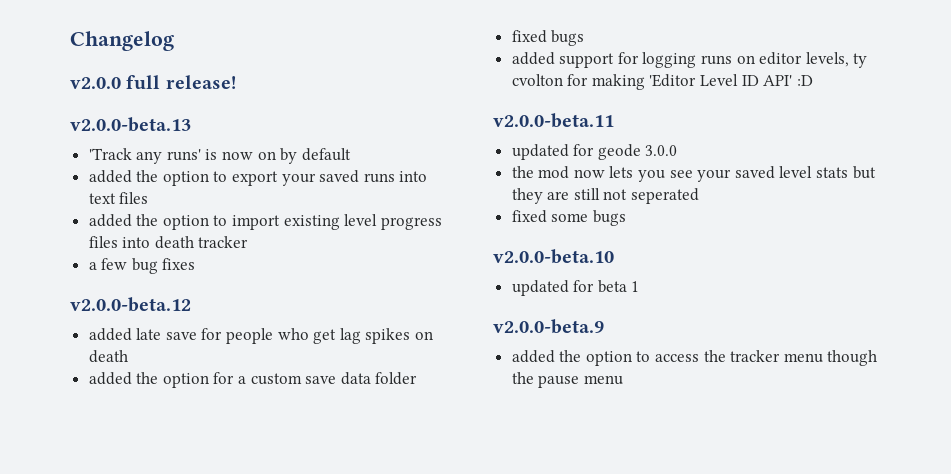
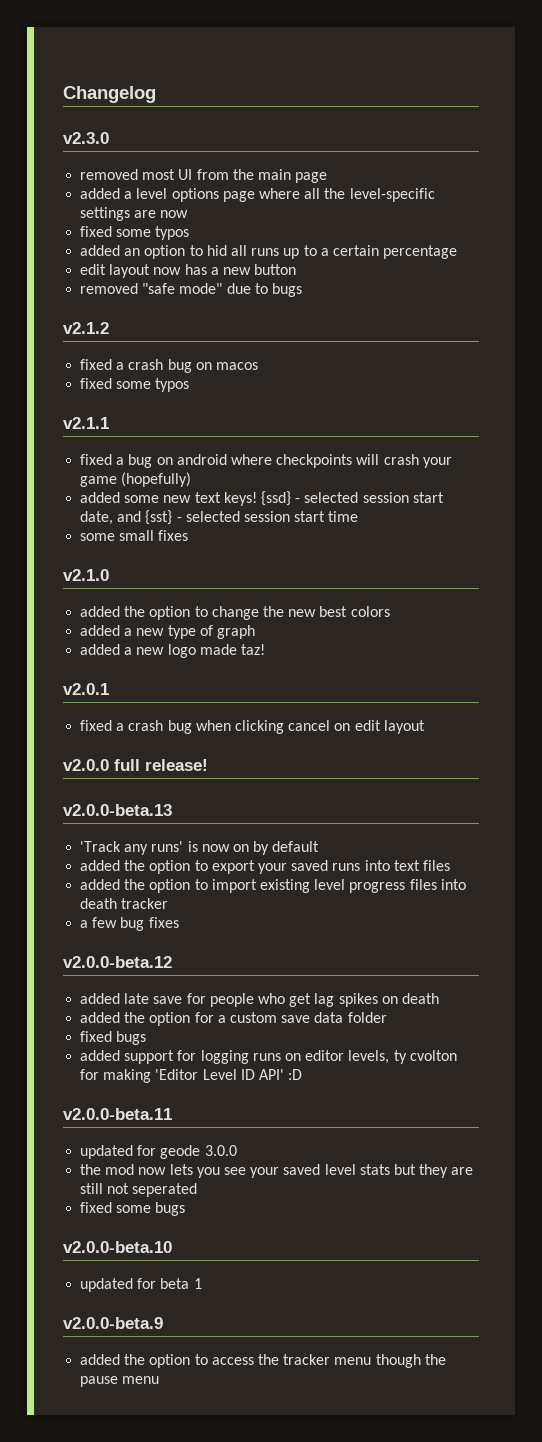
(174, 41) none -> [63,132,109,144] [80,169,328,183] [80,188,435,202] [80,207,189,221] [80,226,190,240] [80,245,458,259] [80,264,297,278] [80,283,302,297] [63,322,109,334] [80,359,258,373] [80,378,190,392] [63,417,109,429] [80,454,452,468] [80,472,192,487] [80,491,444,506] [80,510,359,525] [80,530,189,541] [63,569,109,581] [80,606,390,620] [80,625,255,639] [80,644,265,658] [63,683,109,695] [80,720,425,734] // v2.3.0 // removed most UI from the main page // added a level options page where all the level-specific settings are now // fixed some typos // added an option to hid all runs up to a certain percentage // edit layout now has a new button // removed "safe mode" due to bugs // v2.1.2 // fixed a crash bug on macos // fixed some typos // v2.1.1 // fixed a bug on android where checkpoints will crash your game (hopefully) // added some new text keys! {ssd} - selected session start date, and {sst} - selected session start time // some small fixes // v2.1.0 // added the option to change the new best colors // added a new type of graph // added a new logo made taz! // v2.0.1 // fixed a crash bug when clicking cancel on edit layout

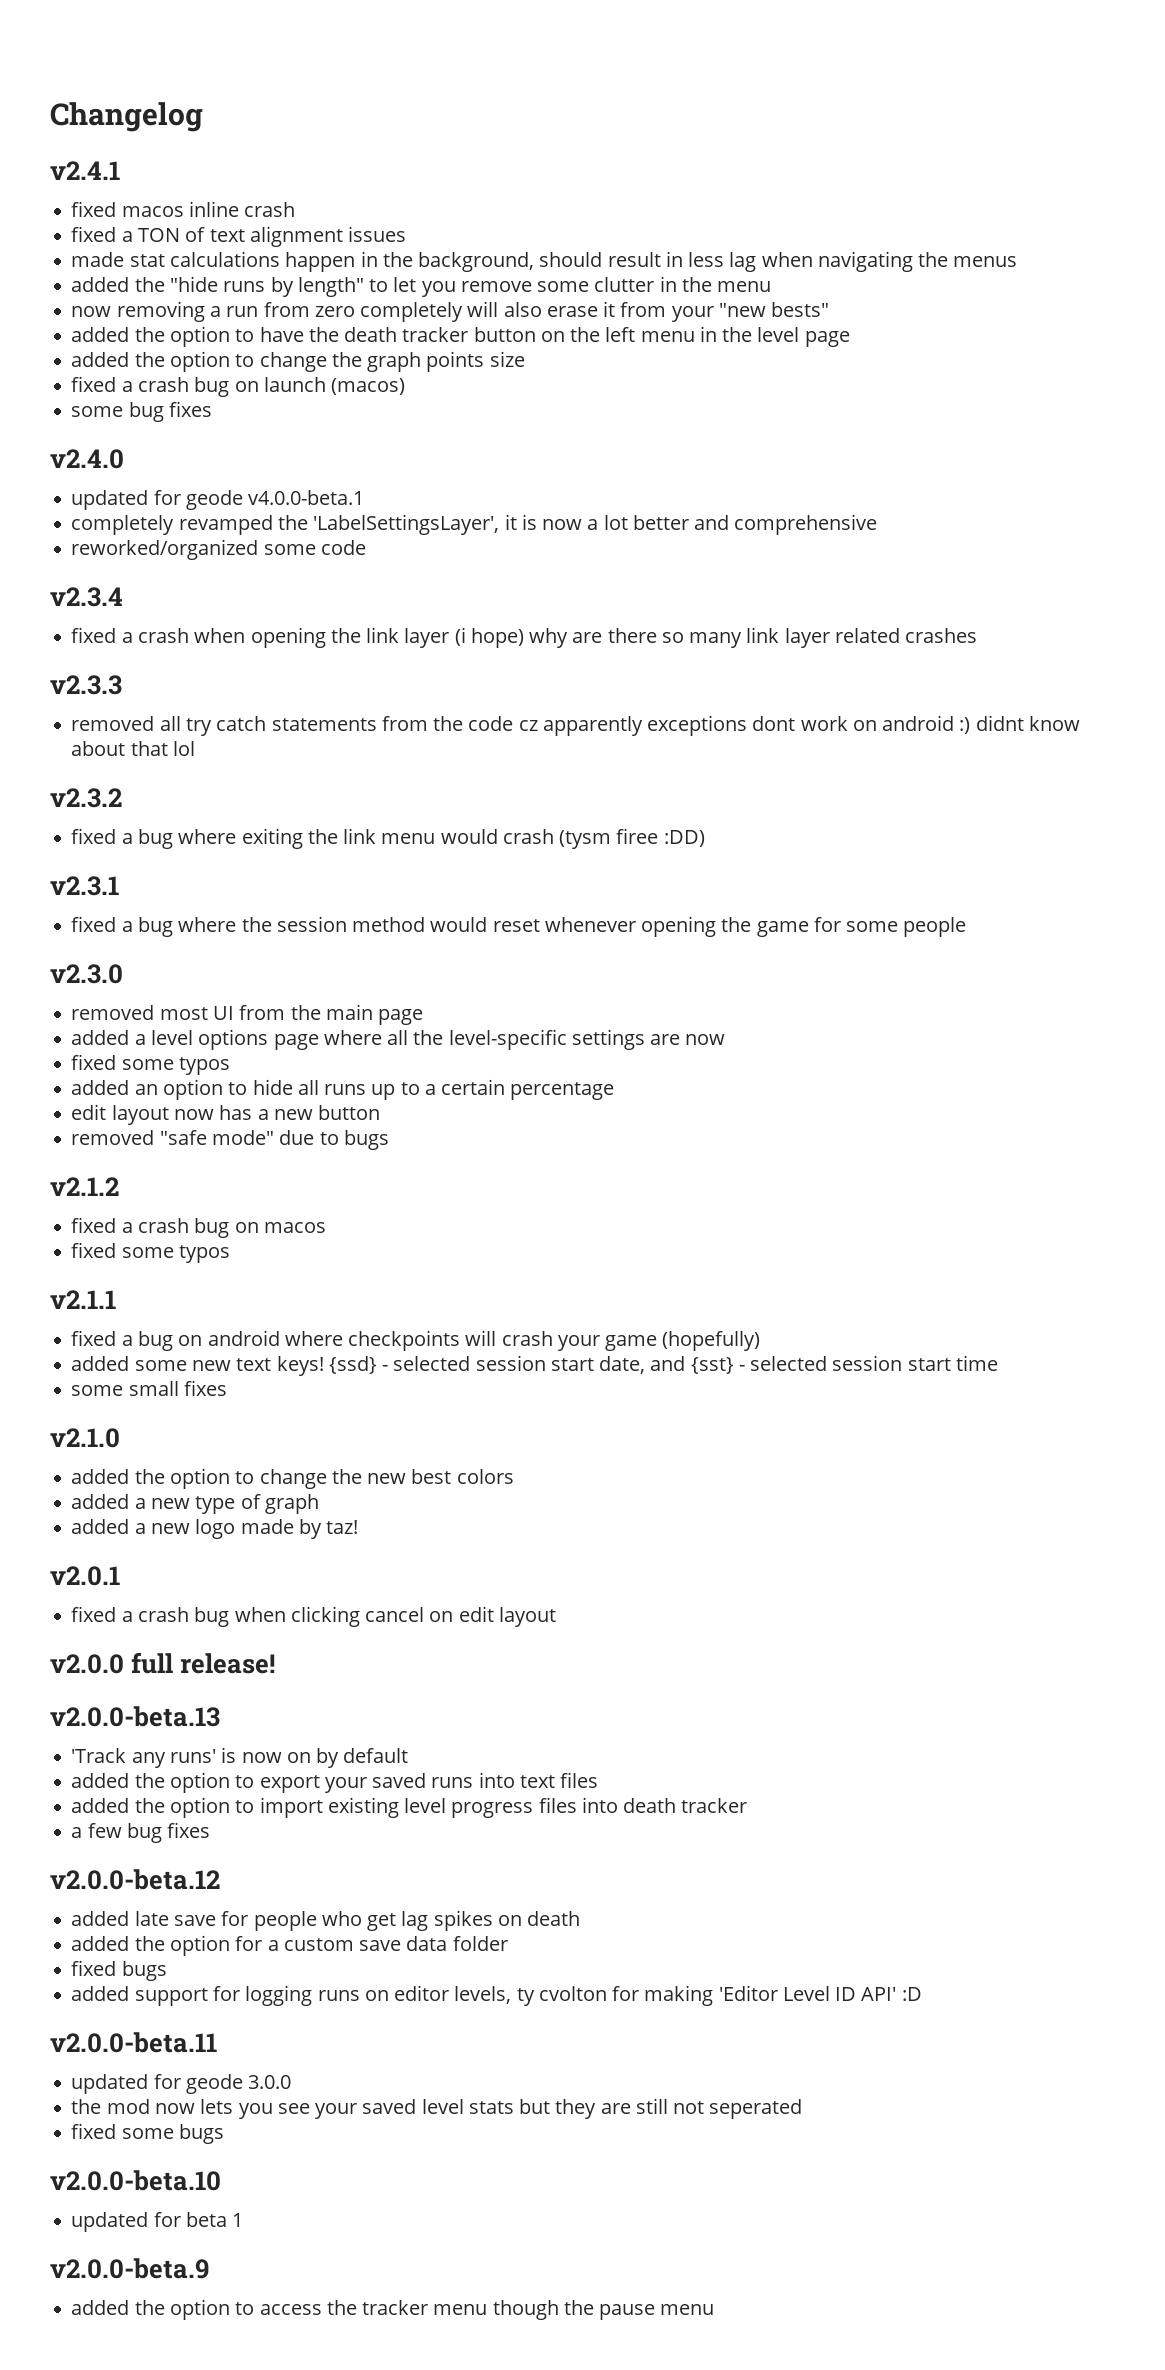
(156, 94) none -> [50,161,120,180] [71,201,296,217] [71,226,407,247] [71,251,1018,272] [71,276,772,297] [71,301,830,322] [71,326,850,347] [71,351,525,372] [71,376,406,397] [71,401,212,422] [50,449,124,469] [71,490,365,510] [71,514,878,535] [71,539,366,560] [50,587,123,607] [71,627,978,648] [50,675,122,695] [71,715,1080,736] [71,741,195,756] [50,788,122,808] [71,828,705,849] [50,876,119,896] [71,916,967,937] // v2.4.1 // fixed macos inline crash // fixed a TON of text alignment issues // made stat calculations happen in the background, should result in less lag when navigating the menus // added the "hide runs by length" to let you remove some clutter in the menu // now removing a run from zero completely will also erase it from your "new bests" // added the option to have the death tracker button on the left menu in the level page // added the option to change the graph points size // fixed a crash bug on launch (macos) // some bug fixes // v2.4.0 // updated for geode v4.0.0-beta.1 // completely revamped the 'LabelSettingsLayer', it is now a lot better and comprehensive // reworked/organized some code // v2.3.4 // fixed a crash when opening the link layer (i hope) why are there so many link layer related crashes // v2.3.3 // removed all try catch statements from the code cz apparently exceptions dont work on android :) didnt know about that lol // v2.3.2 // fixed a bug where exiting the link menu would crash (tysm firee :DD) // v2.3.1 // fixed a bug where the session method would reset whenever opening the game for some people
[206,245,227,256] hid -> [252,1079,293,1095] hide
(237, 649) none -> [298,1519,322,1539] by

